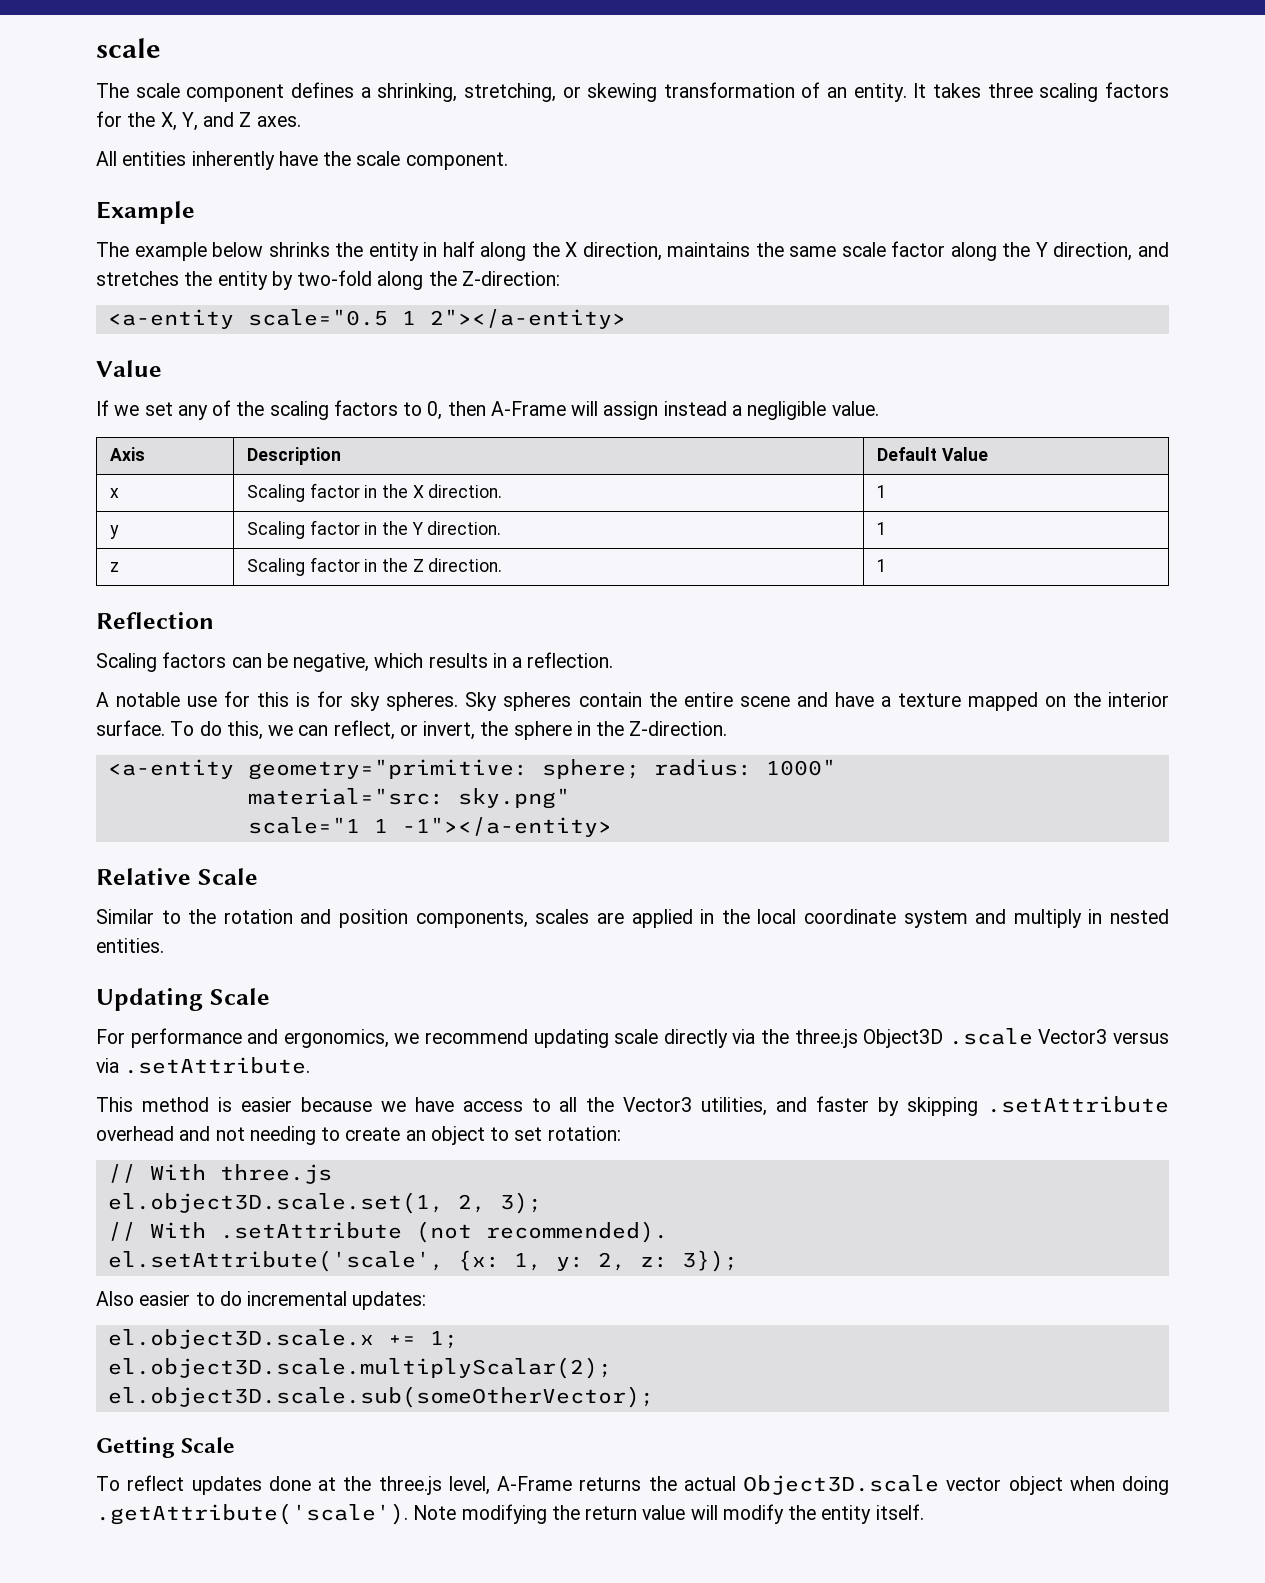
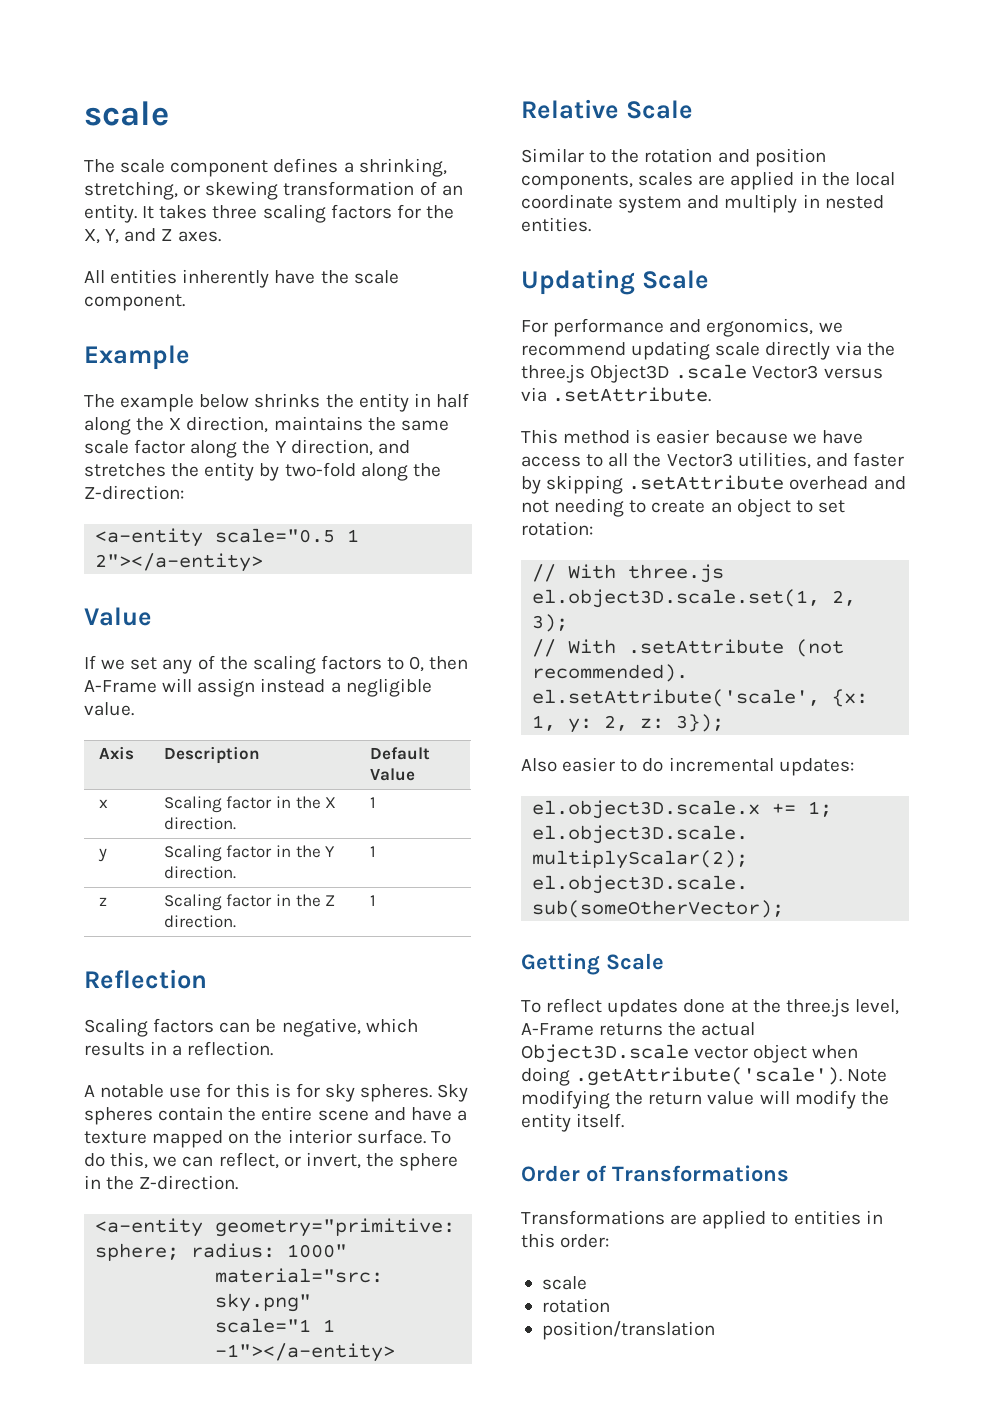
(924, 1512) none -> [521,1165,789,1182] [521,1210,883,1229] [521,1233,610,1248] [541,1276,587,1290] [541,1298,610,1313] [541,1321,715,1340] // Order of Transformations // Transformations are applied to entities in this order: // scale // rotation // position/translation

